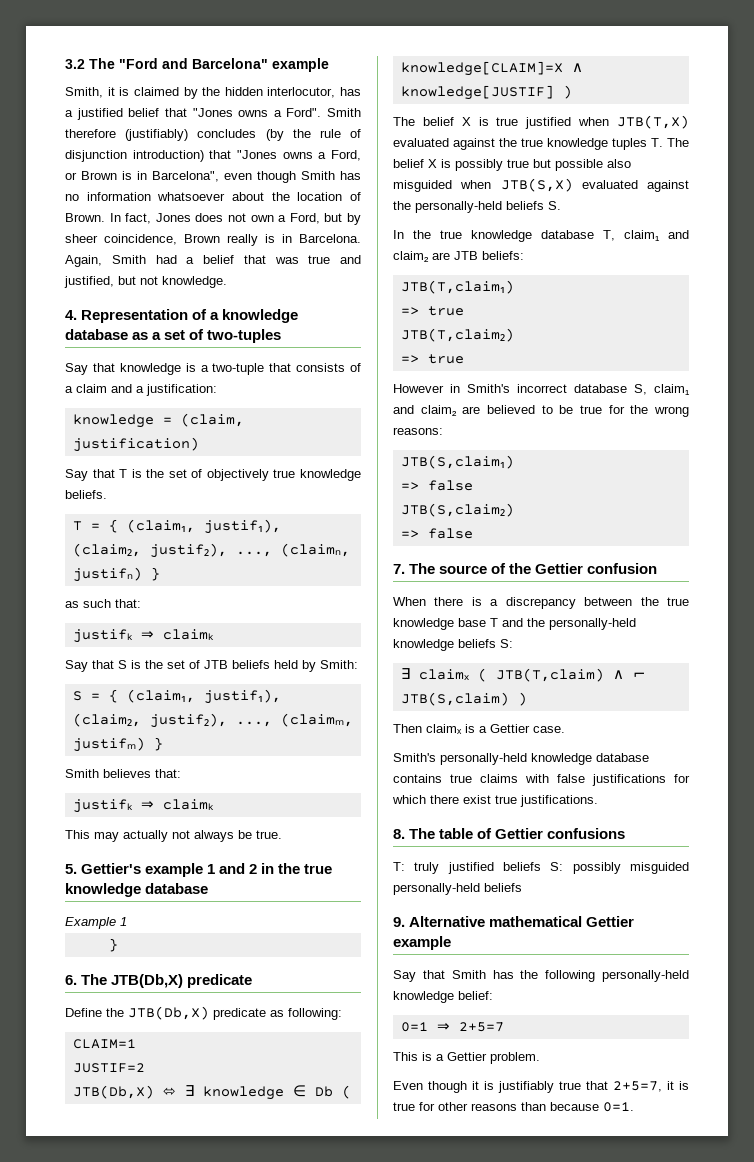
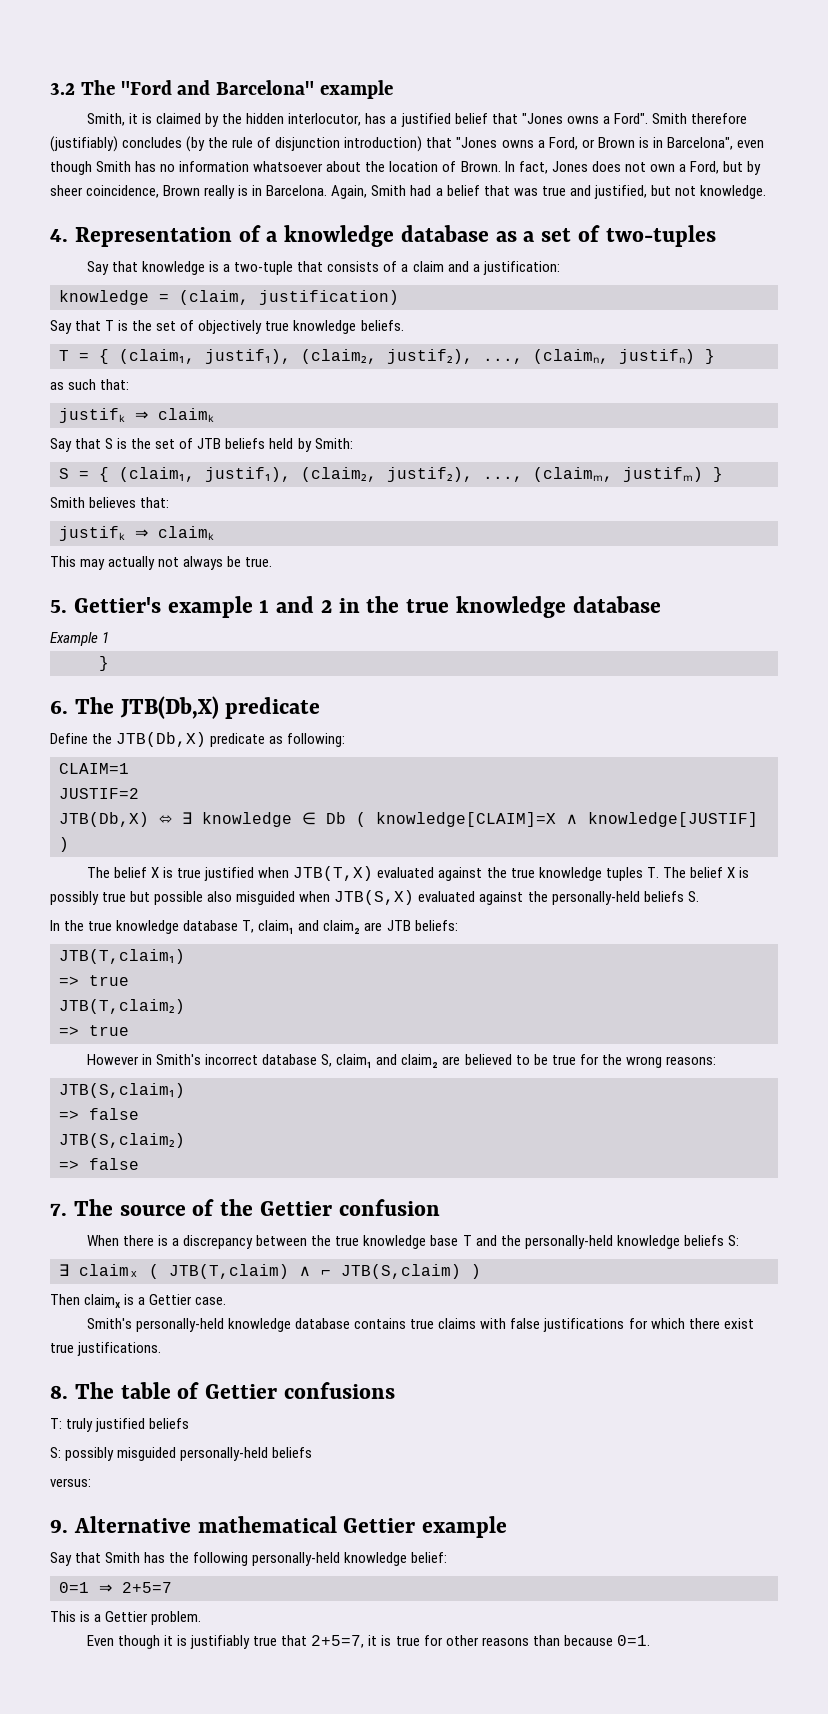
(541, 866) none -> (190, 1423) //
(522, 887) none -> [50,1478,91,1487] // versus:

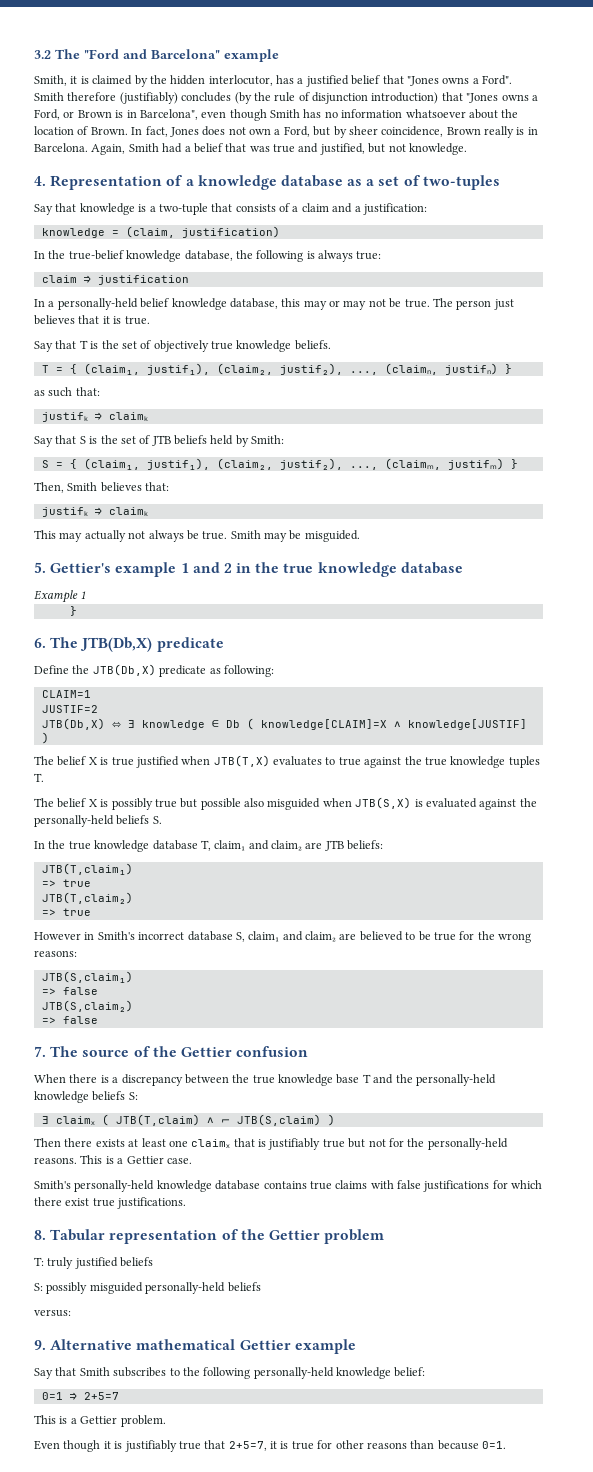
(399, 297) none -> [34,250,382,262] [41,275,189,285] [34,298,514,310] [34,315,150,325] // In the true-belief knowledge database, the following is always true: // claim ⇒ justification // In a personally-held belief knowledge database, this may or may not be true. The person just believes that it is true.
(723, 474) none -> [34,482,64,493] Then,
(273, 562) none -> [230,530,360,542] Smith may be misguided.
[377,867,435,878] evaluated -> [273,756,361,766] evaluates to true
(659, 872) none -> (44, 777) //
(415, 897) none -> [414,799,423,807] is
[84,1294,121,1308] claimₓ -> [64,1138,508,1150] [34,1155,103,1164] there exists at least one claimₓ that is justifiably true but not for the personally-held reasons. This
[74,1382,395,1399] The table of Gettier confusions -> [50,1229,385,1244] Tabular representation of the Gettier problem
[144,1552,166,1563] has -> [113,1367,180,1377] subscribes to

